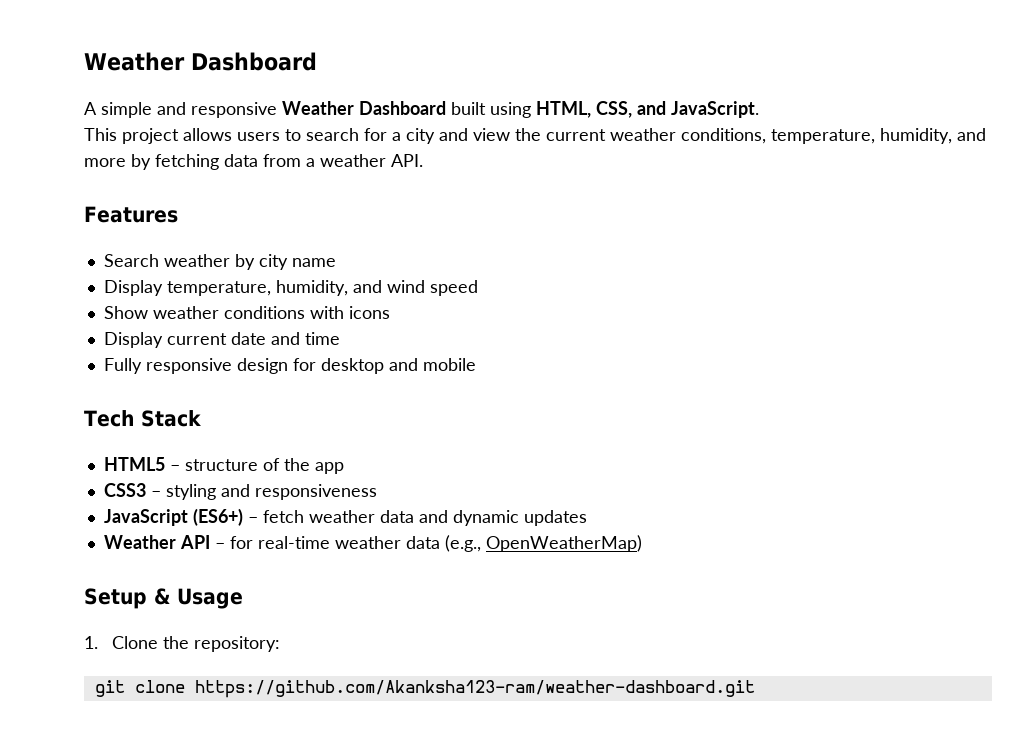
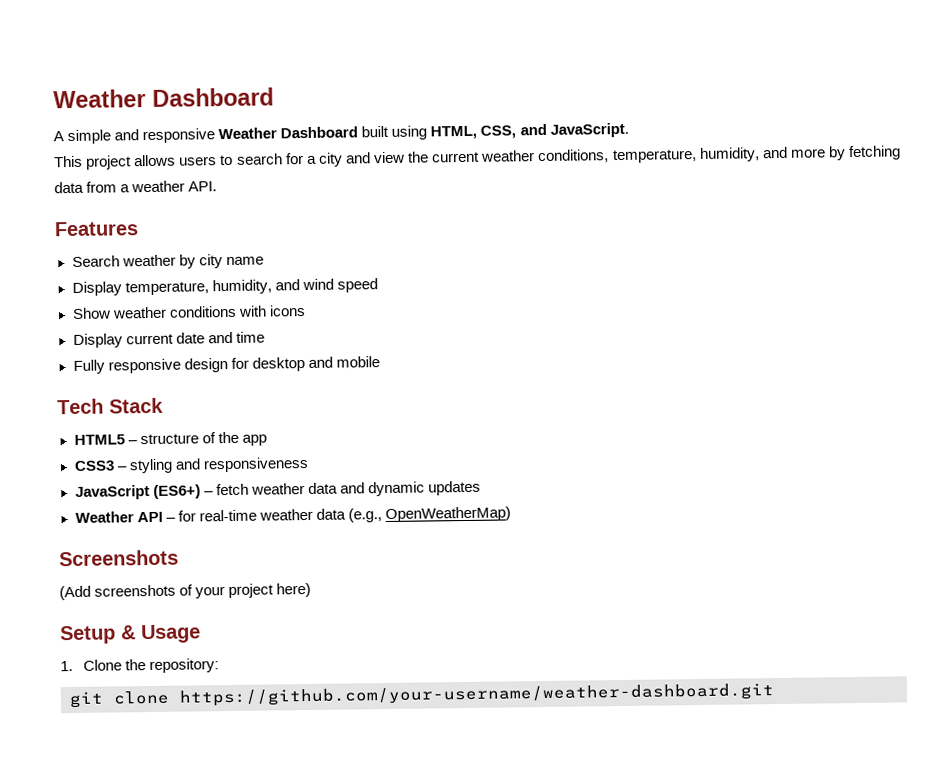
(642, 543) none -> [59,549,179,567] [59,582,312,601] // Screenshots // (Add screenshots of your project here)
[194,680,755,698] https://github.com/Akanksha123-ram/weather-dashboard.git -> [179,683,775,707] https://github.com/your-username/weather-dashboard.git

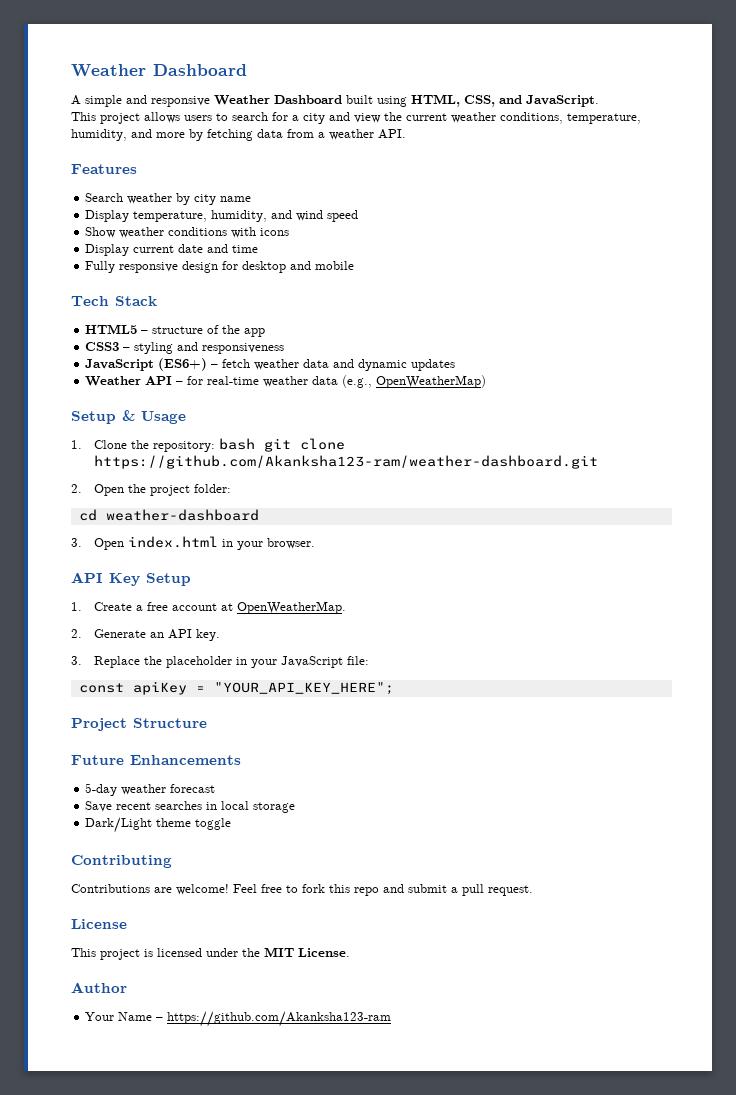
[59,549,179,567] [59,582,312,601] // Screenshots // (Add screenshots of your project here) -> (487, 381) none
(219, 666) // -> [219,438,256,450] bash
[179,683,775,707] https://github.com/your-username/weather-dashboard.git -> [94,455,599,469] [71,484,232,496] [78,509,259,521] [71,536,316,550] [71,572,191,586] [71,601,347,614] [71,629,221,641] [71,656,370,668] [78,681,394,695] [71,718,207,731] [71,755,241,765] [85,783,216,796] [85,801,296,813] [85,817,232,833] [71,855,172,868] [71,884,533,896] [71,919,127,929] [71,947,350,960] [71,982,127,993] [85,1011,392,1027] https://github.com/Akanksha123-ram/weather-dashboard.git // 2. Open the project folder: // cd weather-dashboard // 3. Open index.html in your browser. // API Key Setup // 1. Create a free account at OpenWeatherMap. // 2. Generate an API key. // 3. Replace the placeholder in your JavaScript file: // const apiKey = "YOUR_API_KEY_HERE"; // Project Structure // Future Enhancements // 5-day weather forecast // Save recent searches in local storage // Dark/Light theme toggle // Contributing // Contributions are welcome! Feel free to fork this repo and submit a pull request. // License // This project is licensed under the MIT License. // Author // Your Name – https://github.com/Akanksha123-ram

